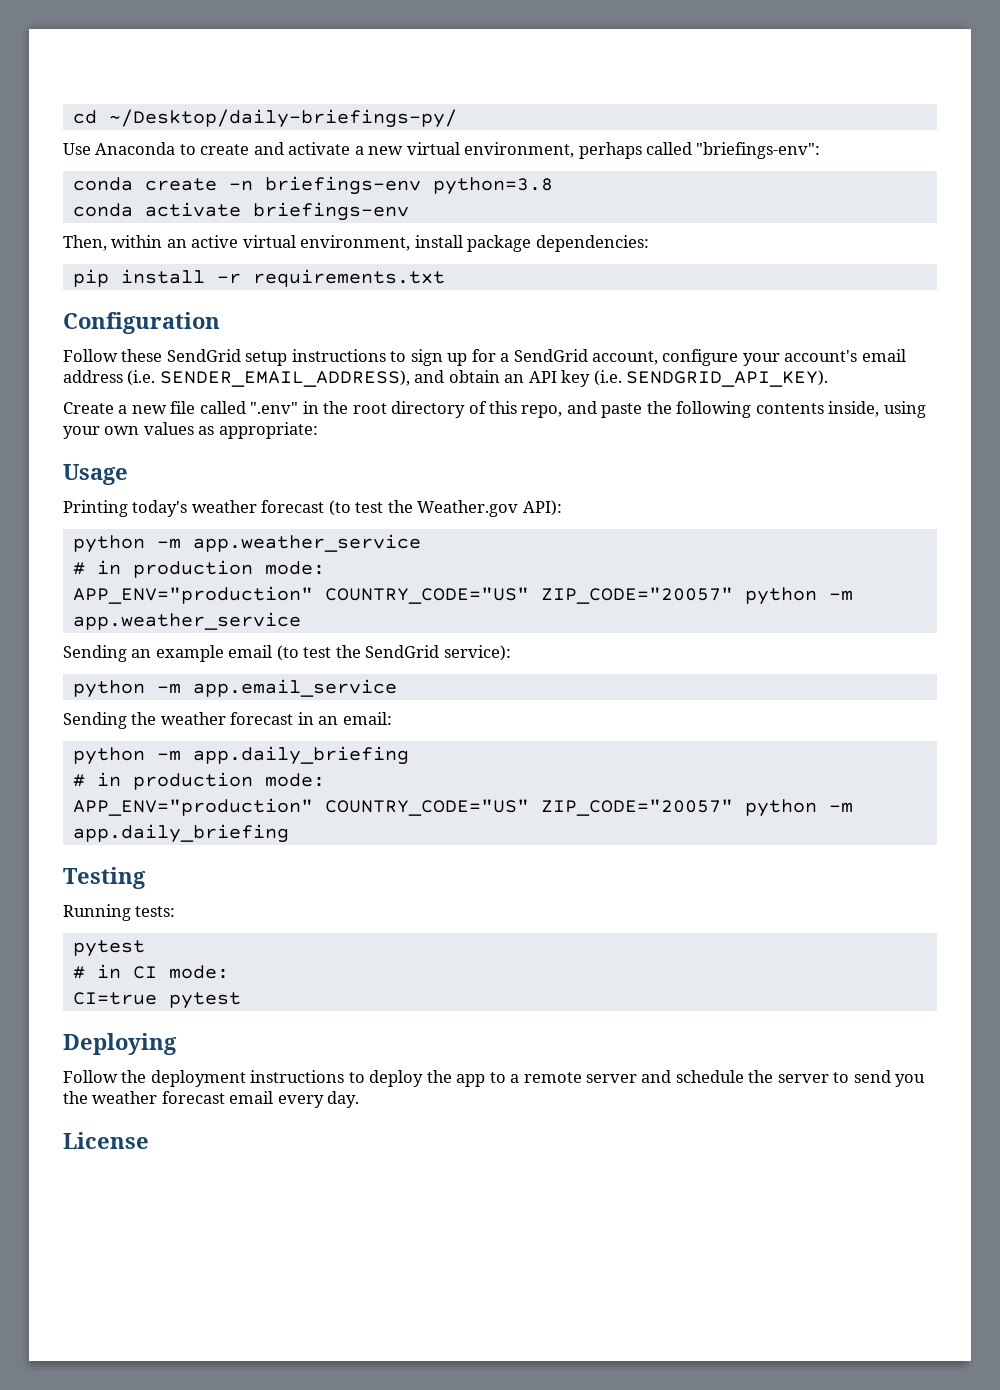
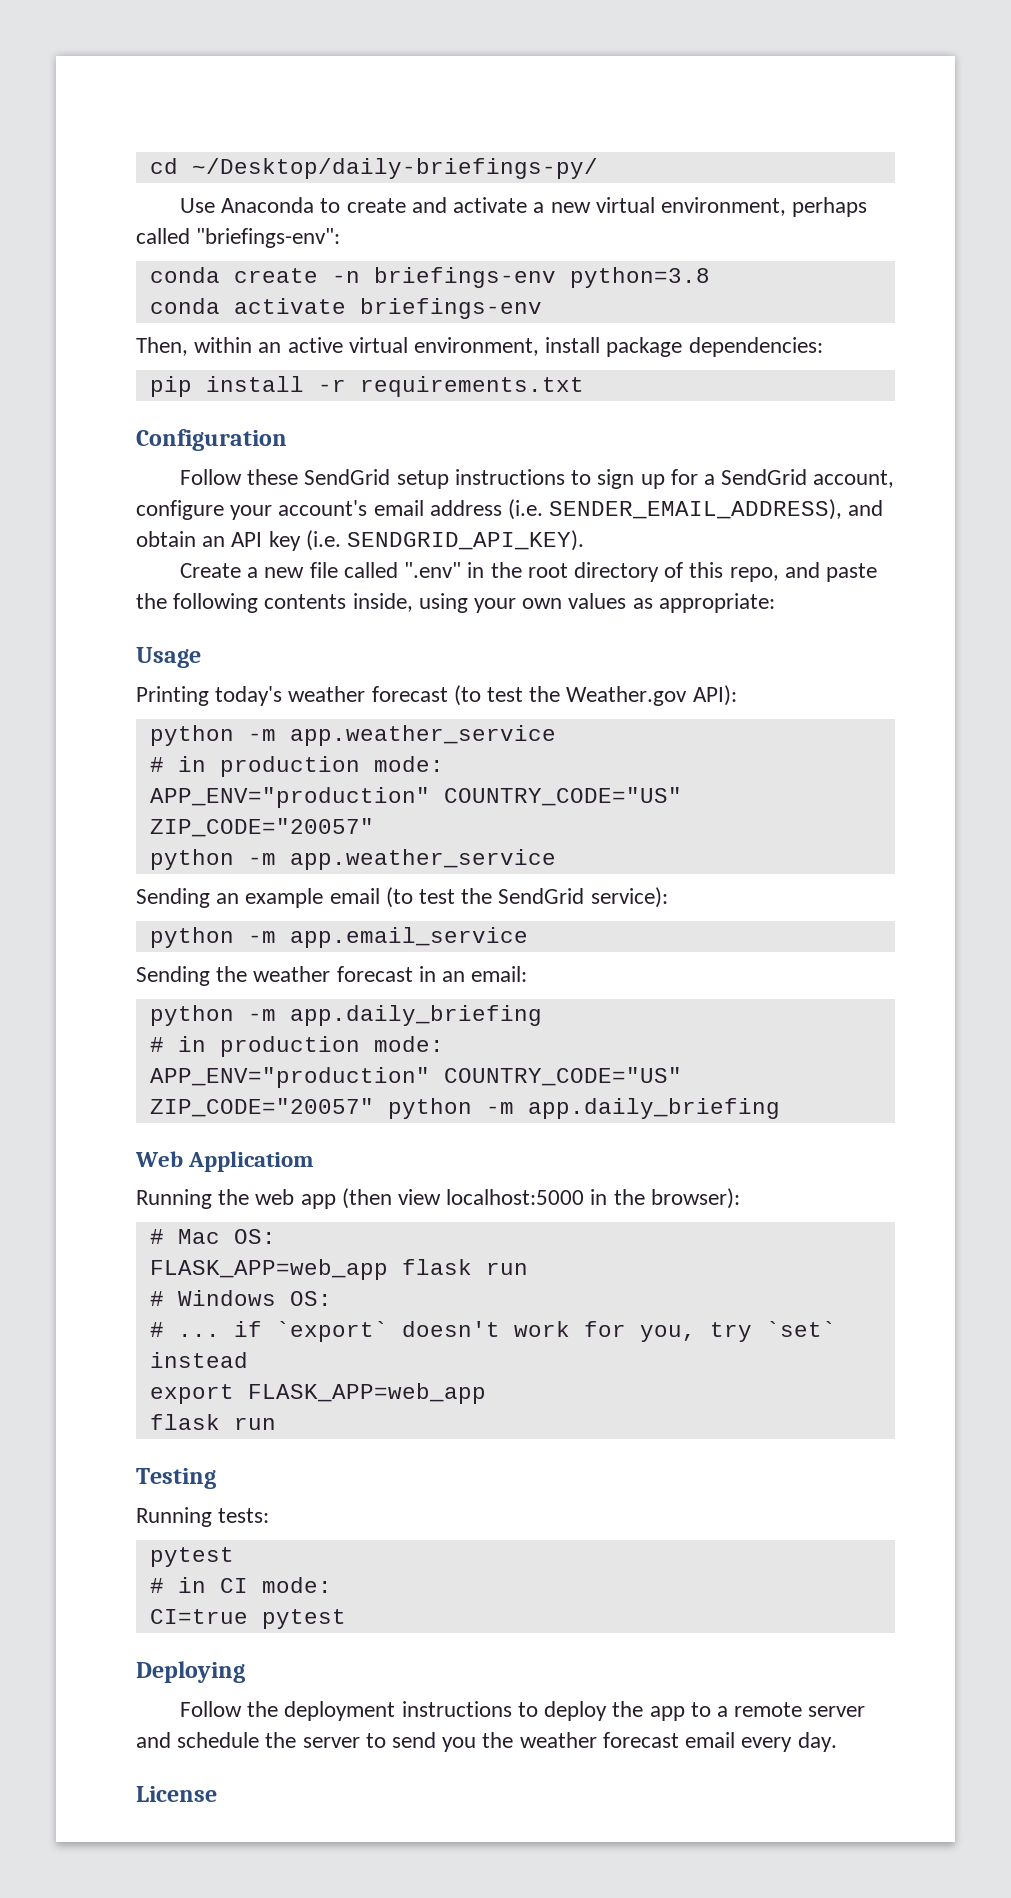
(733, 595) none -> (374, 827) //
(289, 833) none -> [135,1151,315,1172] [136,1188,740,1209] [149,1229,276,1244] [149,1259,528,1280] [149,1290,332,1306] [149,1321,836,1342] [149,1352,248,1368] [149,1383,486,1404] [149,1414,276,1430] // Web Applicatiom // Running the web app (then view localhost:5000 in the browser): // # Mac OS: // FLASK_APP=web_app flask run // # Windows OS: // # ... if `export` doesn't work for you, try `set` instead // export FLASK_APP=web_app // flask run

